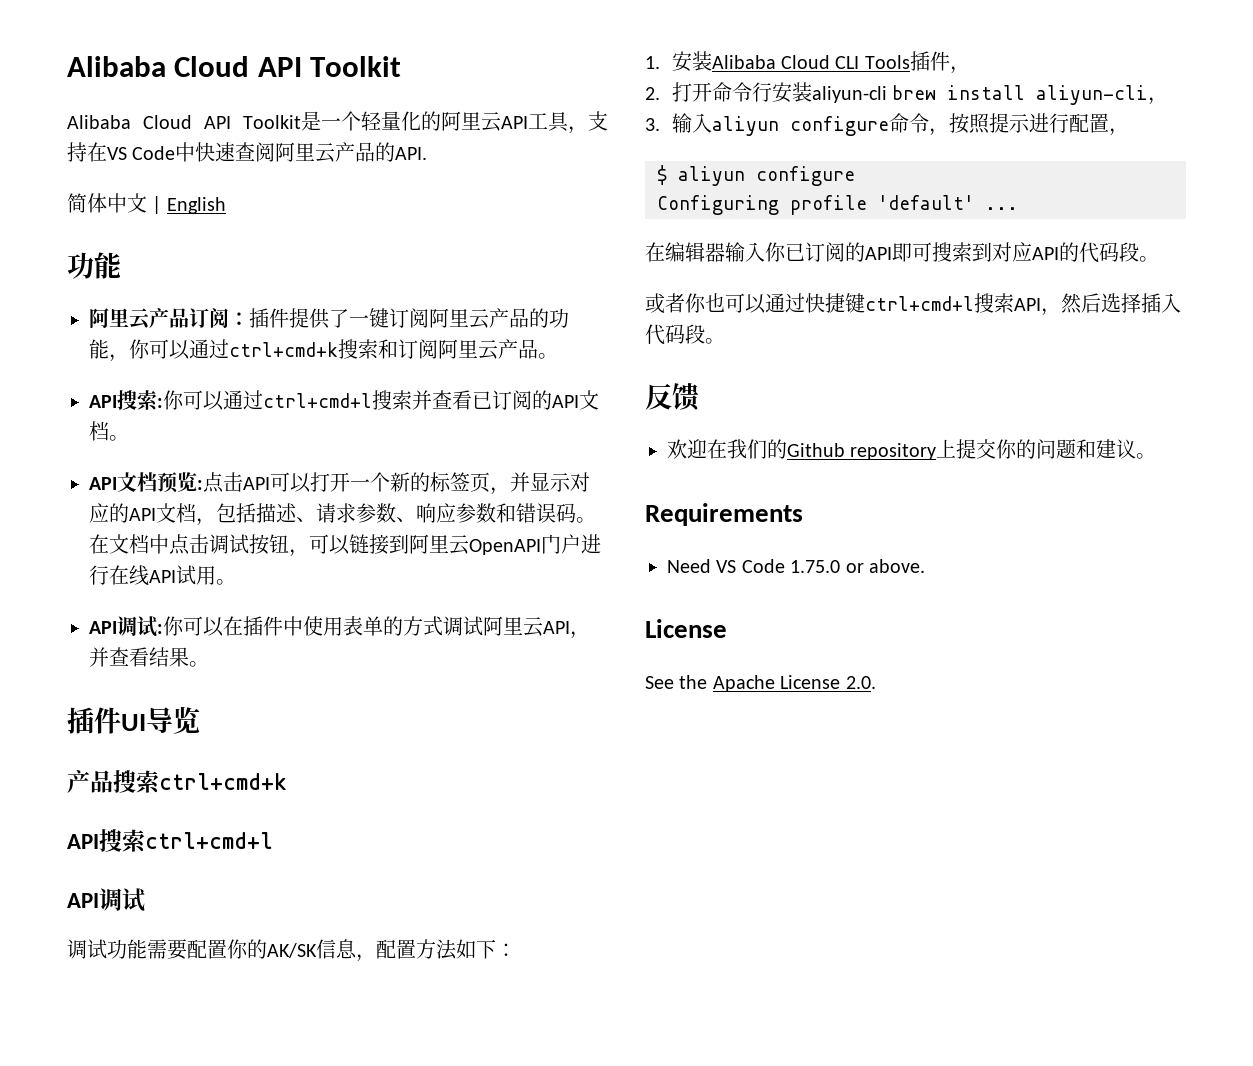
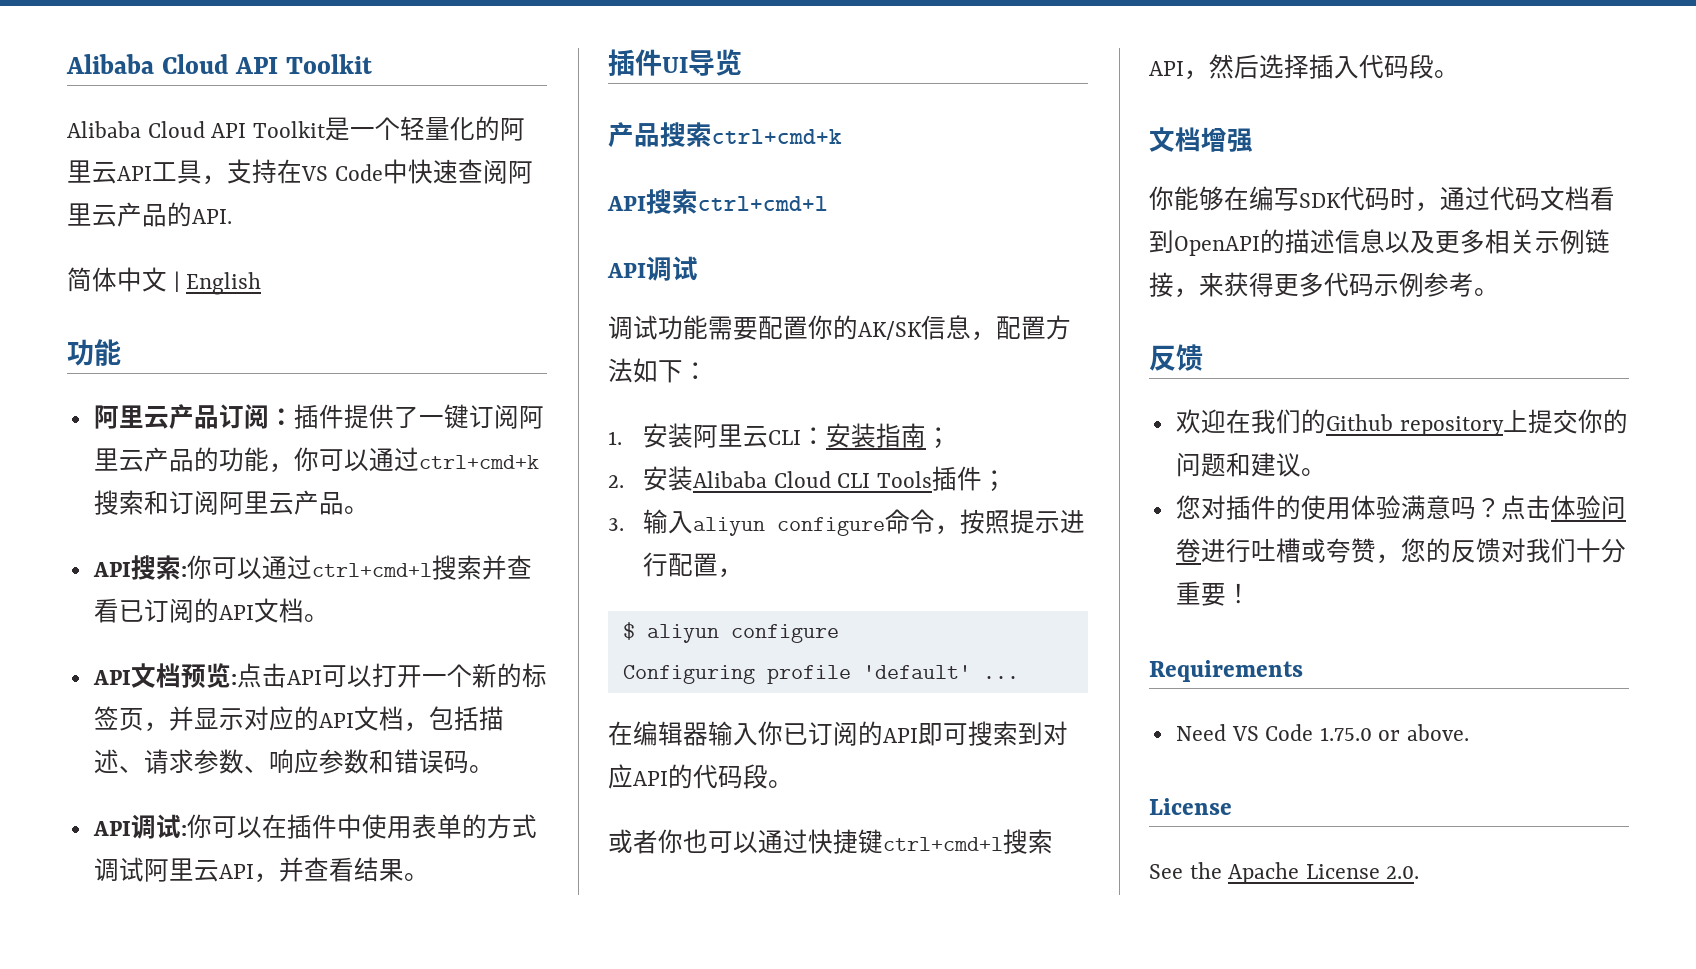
[89,534,601,557] [89,565,236,586] 在文档中点击调试按钮，可以链接到阿里云OpenAPI门户进行在线API试用。 -> (494, 769) none
(712, 61) none -> [692,423,951,449] [608,466,693,491] 阿里云CLI：安装指南； // 2.安装
[949,66,970,74] [645,82,1168,105] ， // 2.打开命令行安装aliyun-cli brew install aliyun-cli， -> [981,470,1007,492] ；
(725, 341) none -> [1149,127,1253,152] [1149,186,1615,212] [1149,229,1610,256] [1149,272,1499,298] // 文档增强 // 你能够在编写SDK代码时，通过代码文档看到OpenAPI的描述信息以及更多相关示例链接，来获得更多代码示例参考。
(1157, 456) none -> [1175,495,1626,520] [1175,538,1626,564] [1175,581,1251,606] // 您对插件的使用体验满意吗？点击体验问卷进行吐槽或夸赞，您的反馈对我们十分重要！

